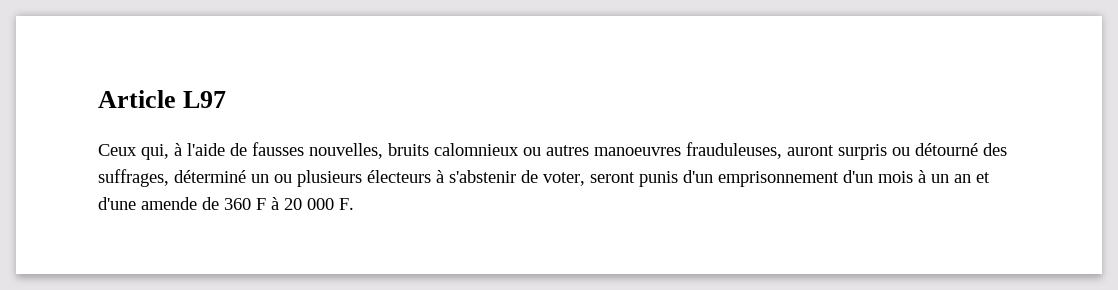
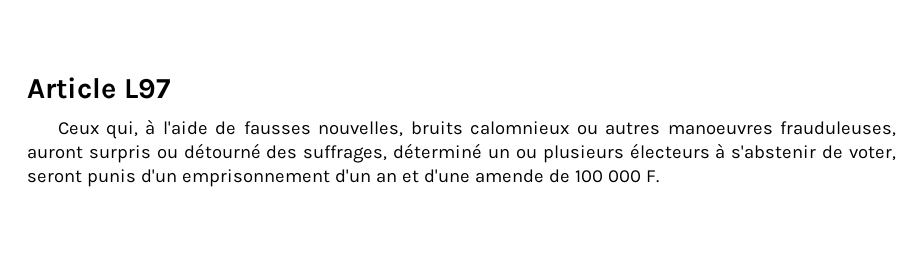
[878,170,949,183] mois à un -> (371, 176) none
[224,197,302,210] 360 F à 20 -> [574,170,603,183] 100

